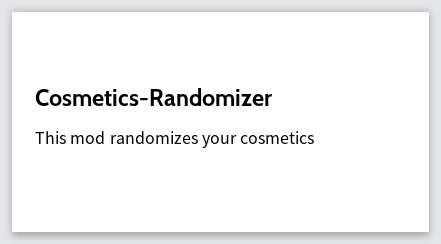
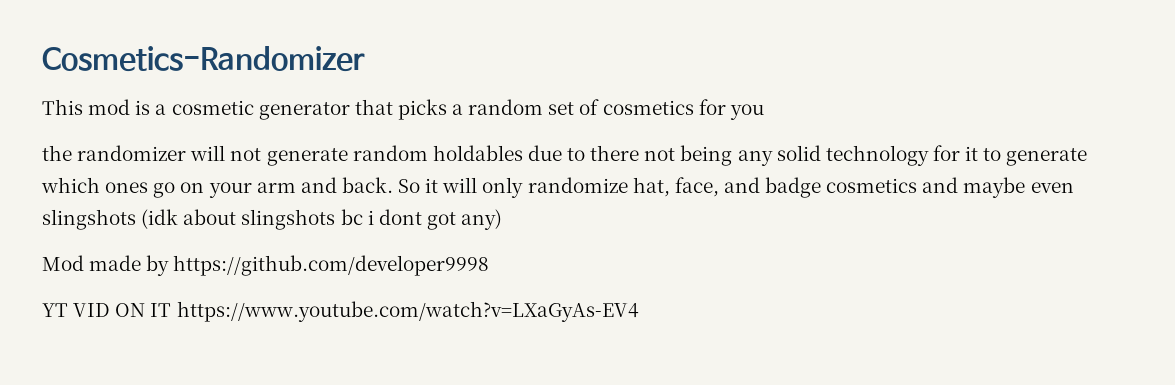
[109,131,315,148] randomizes your cosmetics -> [135,99,764,120] [42,145,1088,166] [41,177,1074,198] [42,209,503,230] [42,255,490,276] [42,301,639,322] is a cosmetic generator that picks a random set of cosmetics for you // the randomizer will not generate random holdables due to there not being any solid technology for it to generate which ones go on your arm and back. So it will only randomize hat, face, and badge cosmetics and maybe even slingshots (idk about slingshots bc i dont got any) // Mod made by https://github.com/developer9998 // YT VID ON IT https://www.youtube.com/watch?v=LXaGyAs-EV4

